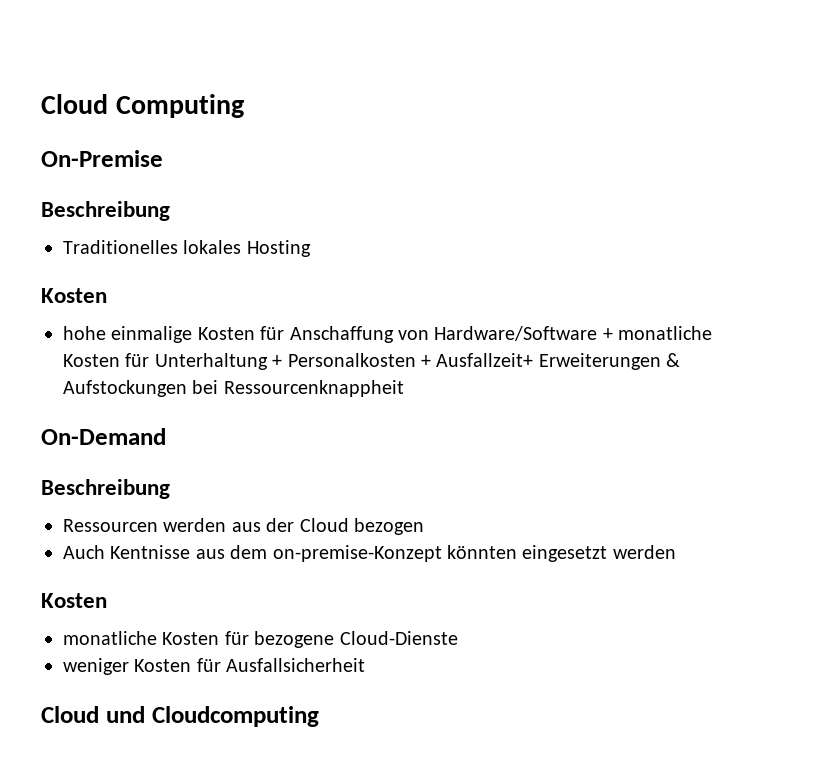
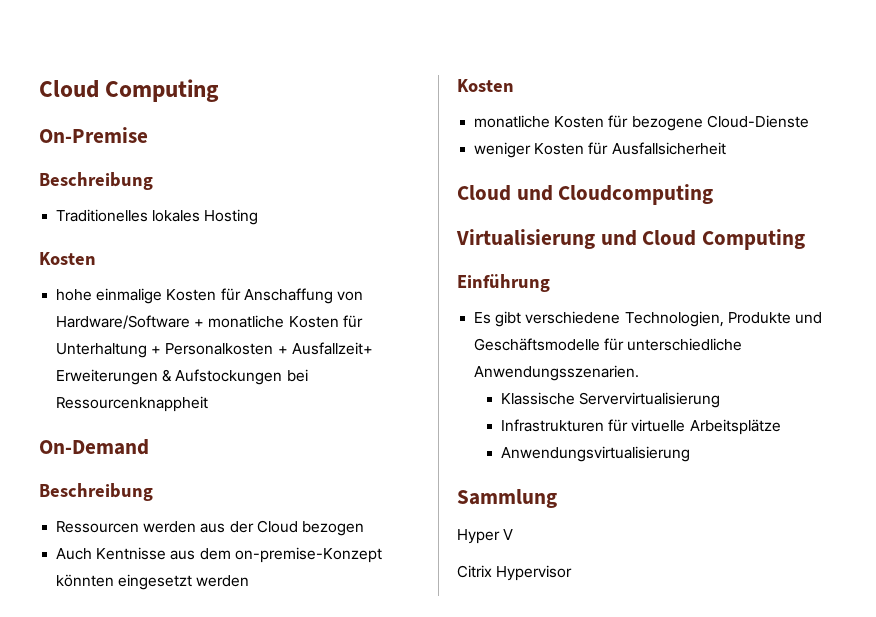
(319, 716) none -> [456,229,806,250] [457,274,550,292] [474,311,822,327] [474,338,743,351] [474,365,640,381] [501,392,721,408] [501,419,781,435] [501,446,691,462] [457,489,557,508] [457,529,514,544] [457,565,573,581] // Virtualisierung und Cloud Computing // Einführung // Es gibt verschiedene Technologien, Produkte und Geschäftsmodelle für unterschiedliche Anwendungsszenarien. // Klassische Servervirtualisierung // Infrastrukturen für virtuelle Arbeitsplätze // Anwendungsvirtualisierung // Sammlung // Hyper V // Citrix Hypervisor

